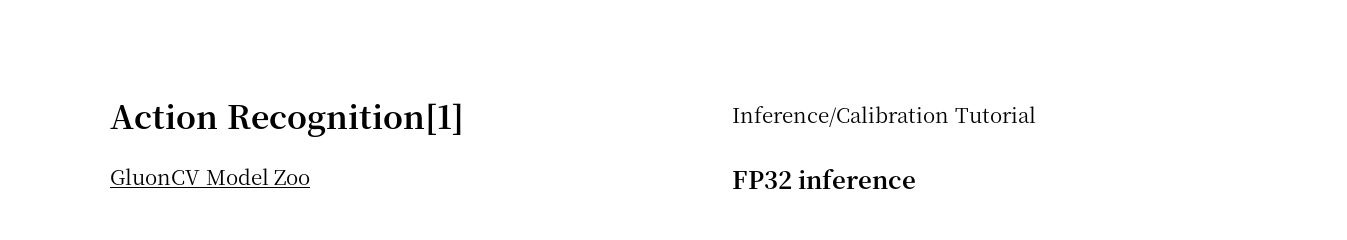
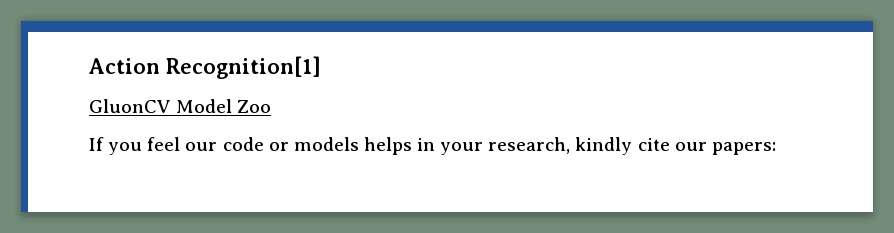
[732,106,1036,127] [732,168,917,189] Inference/Calibration Tutorial // FP32 inference -> [89,137,776,155] If you feel our code or models helps in your research, kindly cite our papers:

